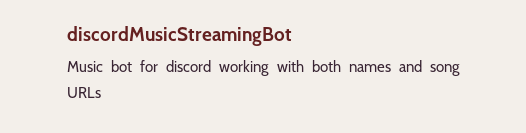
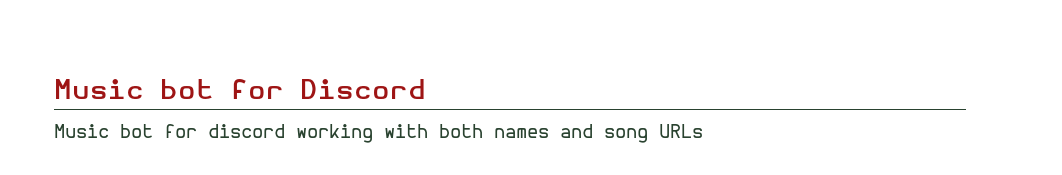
[67,26,292,46] discordMusicStreamingBot -> [54,79,426,99] Music bot for Discord

